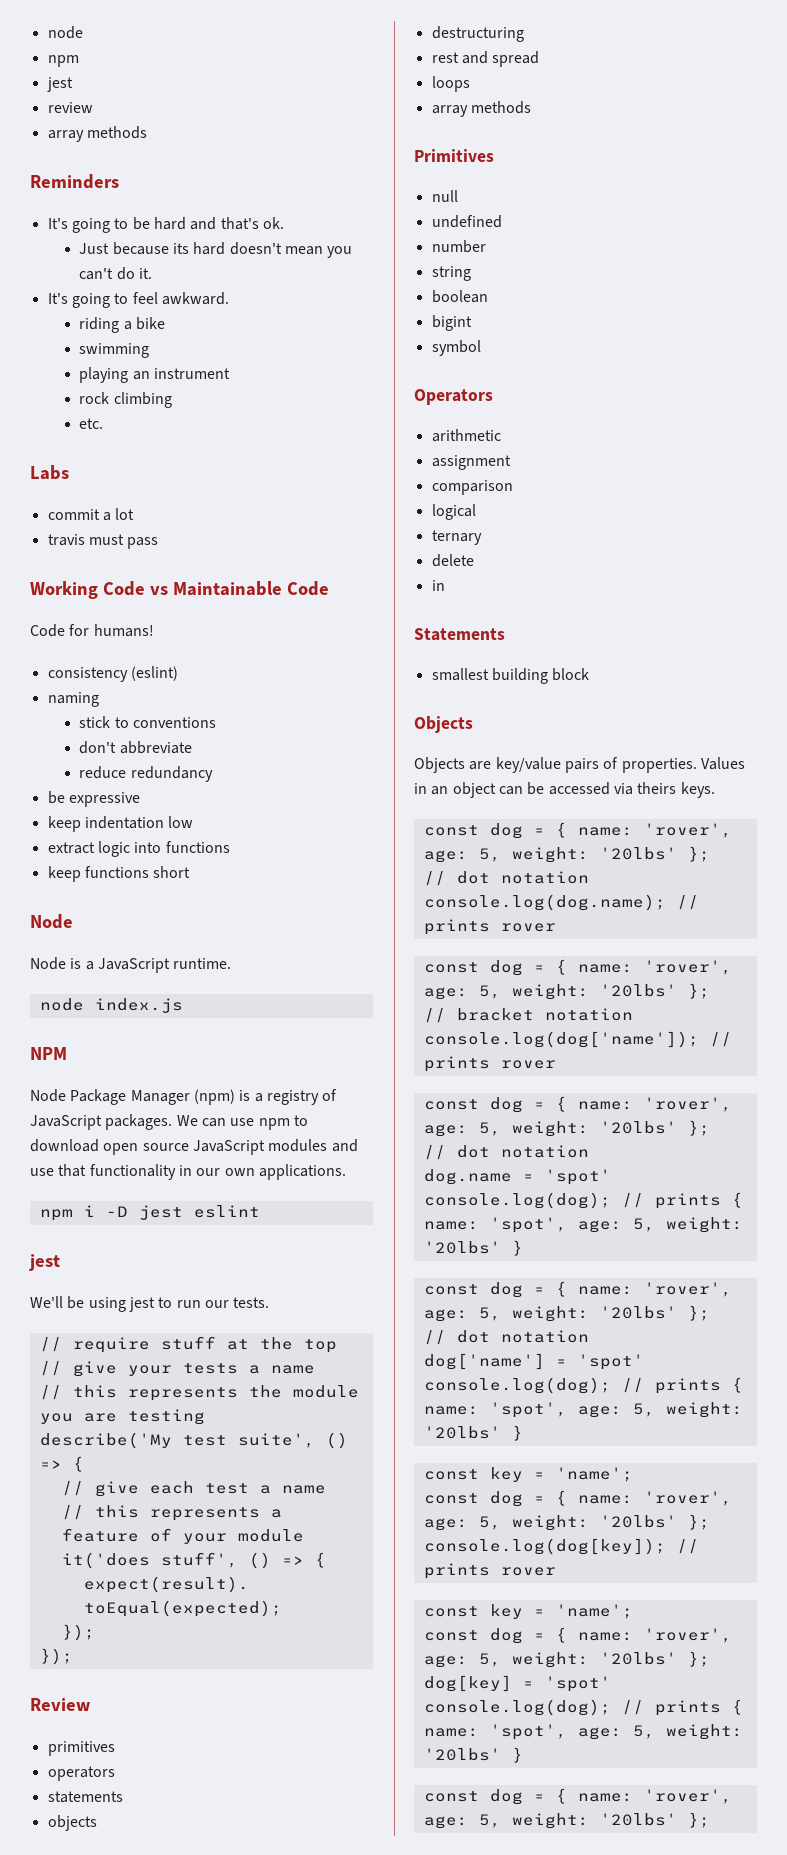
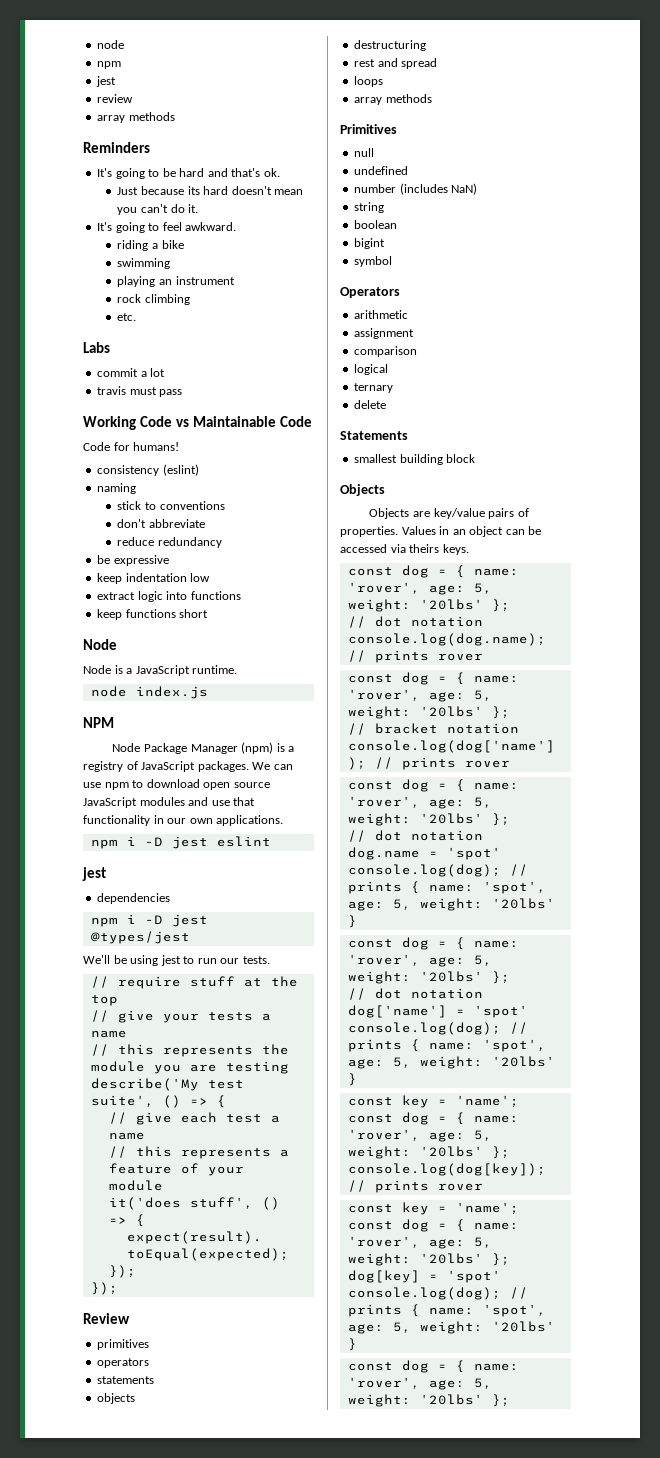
(60, 1262) none -> [97,893,171,904] [90,914,208,927] [90,931,190,944] // dependencies // npm i -D jest @types/jest
(486, 246) none -> [399,183,478,195] (includes NaN)
[431,580,445,591] // in -> (387, 404) none

